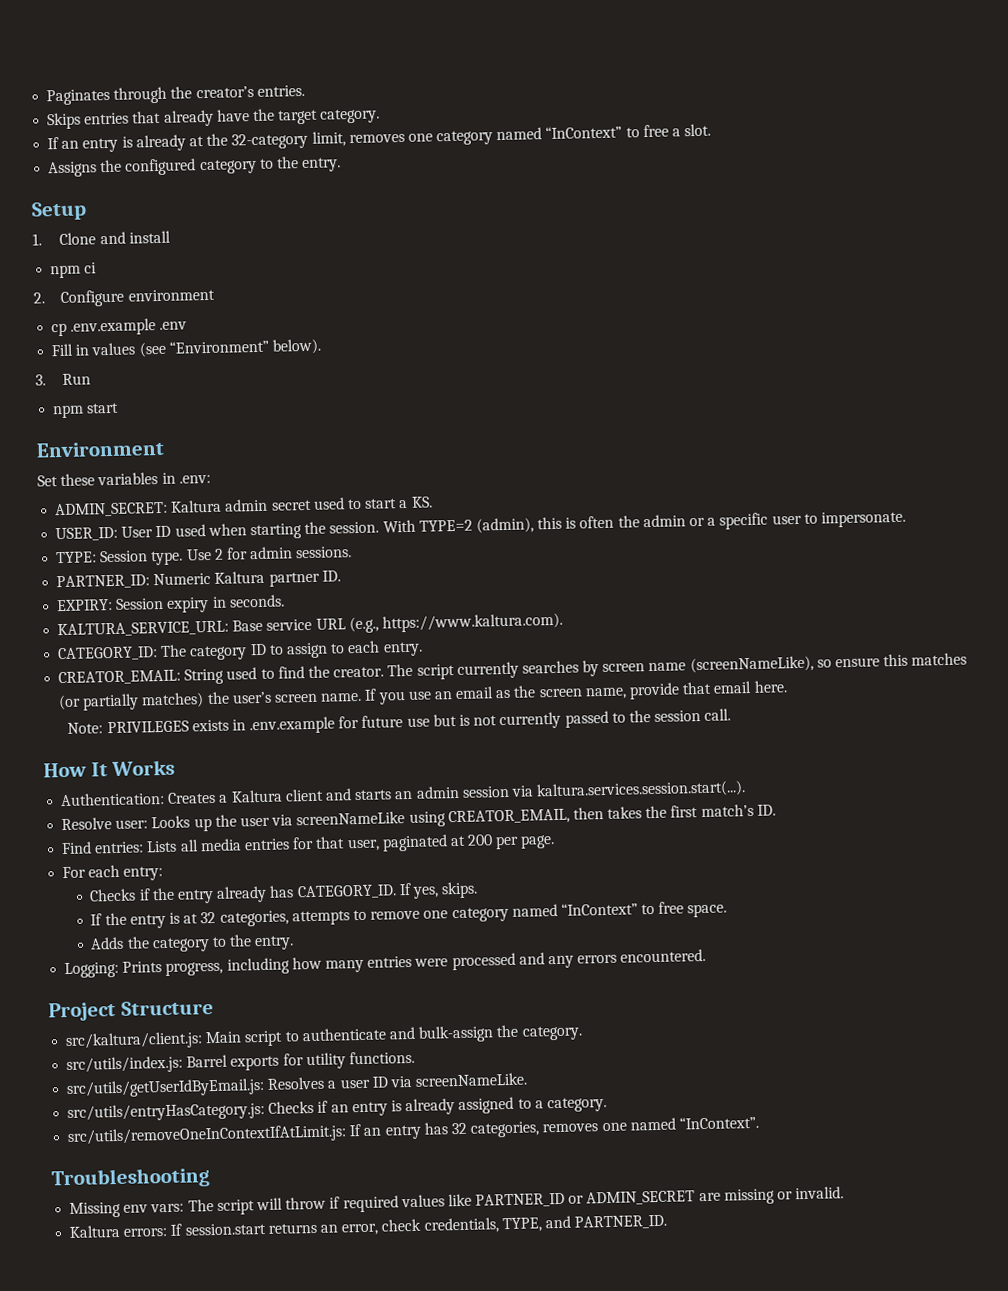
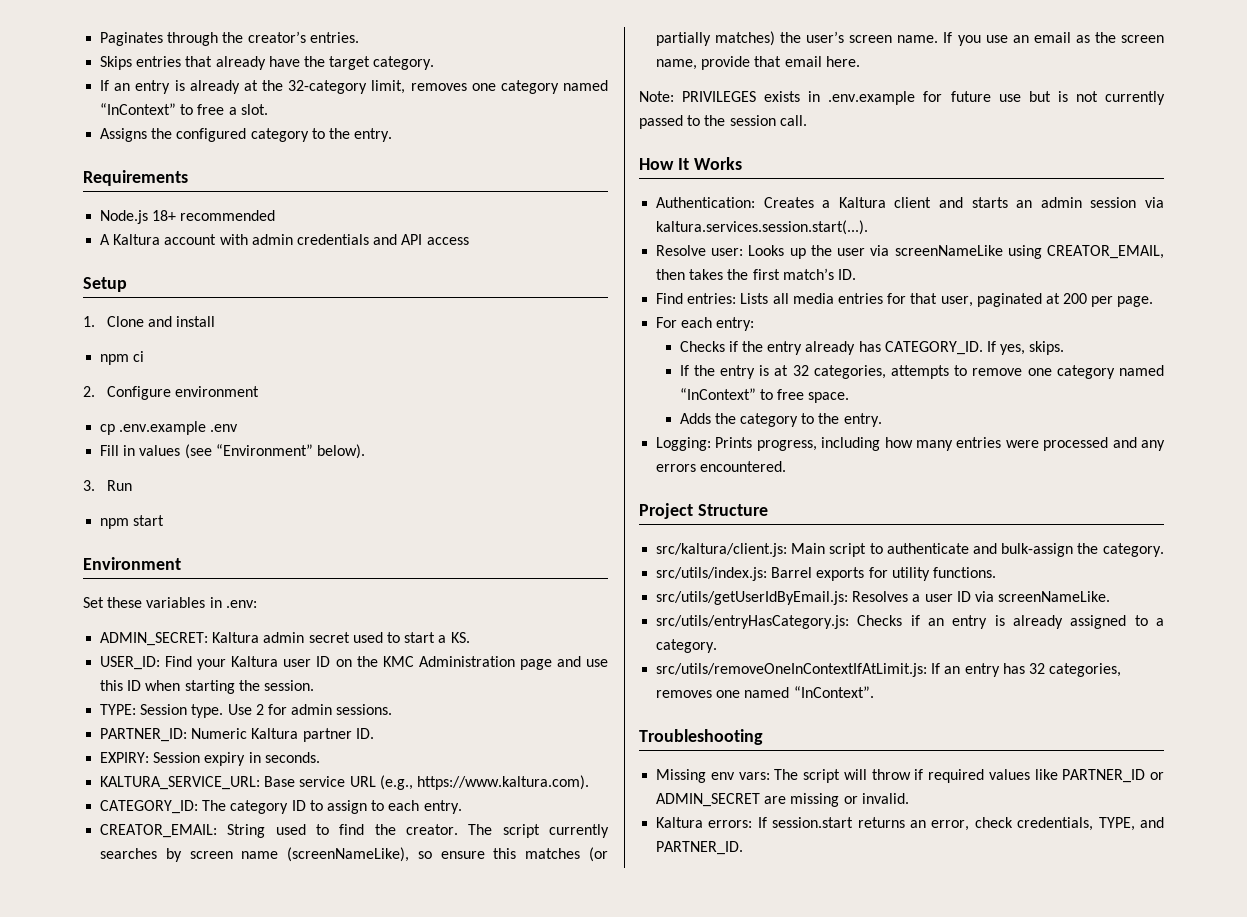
(342, 165) none -> [83,170,188,186] [100,210,276,224] [100,234,469,245] // Requirements // Node.js 18+ recommended // A Kaltura account with admin credentials and API access
[121,510,906,540] User ID used when starting the session. With TYPE=2 (admin), this is often the admin or a specific user to impersonate. -> [165,656,608,670] [100,680,314,694] Find your Kaltura user ID on the KMC Administration page and use this ID when starting the session.

